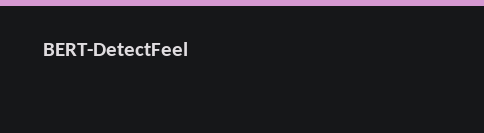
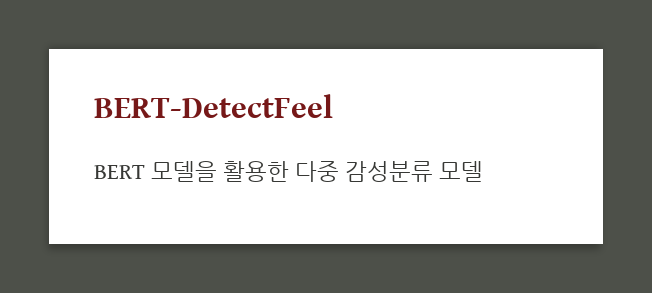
(188, 49) none -> [94,161,484,182] // BERT 모델을 활용한 다중 감성분류 모델

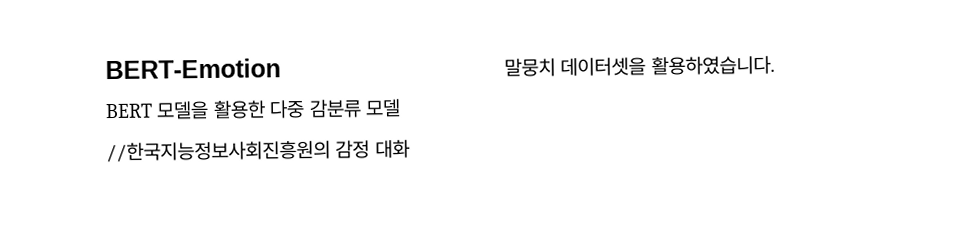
[94,94,333,118] BERT-DetectFeel -> [105,58,281,80] BERT-Emotion
[345,161,434,182] 감성분류 -> [308,99,362,118] 감분류
(484, 171) none -> [106,139,410,163] [504,55,775,77] // //한국지능정보사회진흥원의 감정 대화 말뭉치 데이터셋을 활용하였습니다.

